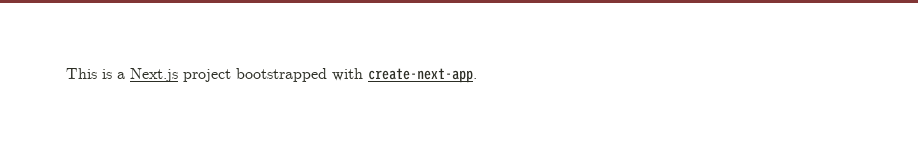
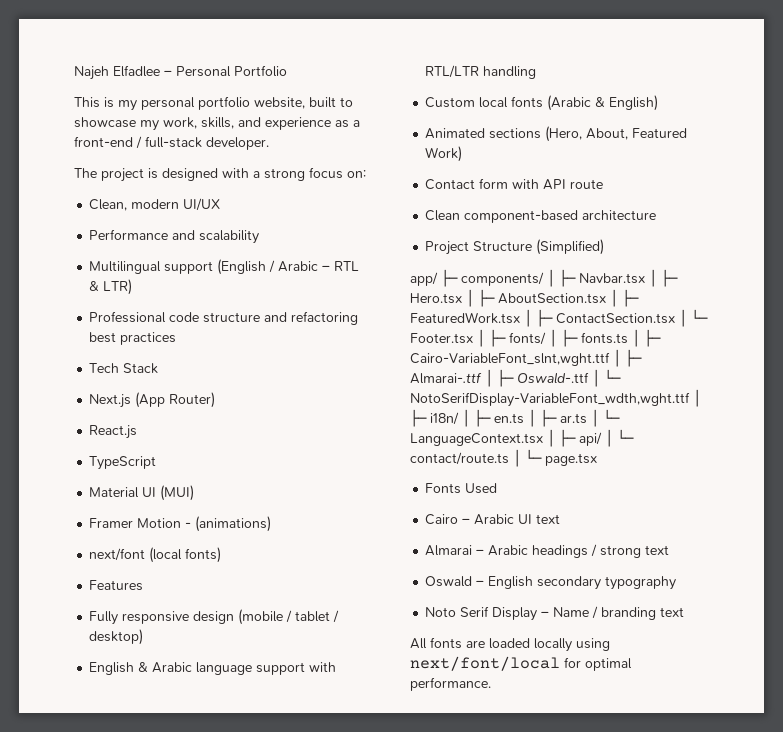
[66,68,477,83] This is a Next.js project bootstrapped with create-next-app. -> [74,65,287,80] [74,96,353,111] [74,117,360,131] [74,136,269,150] [74,167,366,182] [89,198,221,211] [89,229,260,244] [89,259,360,275] [89,279,133,295] [89,311,359,325] [89,332,177,345] [89,363,159,374] [89,392,216,408] [89,425,138,439] [89,456,157,470] [89,485,195,501] [89,516,272,532] [89,547,222,563] [89,580,144,591] [89,609,340,625] [89,629,144,645] [89,662,337,675] [425,65,537,79] [425,95,659,111] [425,126,688,142] [425,146,463,162] [425,178,604,190] [425,210,657,223] [425,239,605,255] [410,269,678,287] [410,289,639,307] [410,309,708,327] [410,329,661,347] [410,349,642,367] [410,369,621,387] [410,389,701,407] [410,409,620,427] [410,429,634,447] [410,449,597,467] [425,483,498,494] [425,514,561,525] [425,544,670,558] [425,576,677,590] [425,606,685,621] [410,637,610,652] [410,656,632,671] [410,677,491,691] Najeh Elfadlee – Personal Portfolio // This is my personal portfolio website, built to showcase my work, skills, and experience as a front-end / full-stack developer. // The project is designed with a strong focus on: // Clean, modern UI/UX // Performance and scalability // Multilingual support (English / Arabic – RTL & LTR) // Professional code structure and refactoring best practices // Tech Stack // Next.js (App Router) // React.js // TypeScript // Material UI (MUI) // Framer Motion - (animations) // next/font (local fonts) // Features // Fully responsive design (mobile / tablet / desktop) // English & Arabic language support with RTL/LTR handling // Custom local fonts (Arabic & English) // Animated sections (Hero, About, Featured Work) // Contact form with API route // Clean component-based architecture // Project Structure (Simplified) // app/ ├─ components/ │ ├─ Navbar.tsx │ ├─ Hero.tsx │ ├─ AboutSection.tsx │ ├─ FeaturedWork.tsx │ ├─ ContactSection.tsx │ └─ Footer.tsx │ ├─ fonts/ │ ├─ fonts.ts │ ├─ Cairo-VariableFont_slnt,wght.ttf │ ├─ Almarai-.ttf │ ├─ Oswald-.ttf │ └─ NotoSerifDisplay-VariableFont_wdth,wght.ttf │ ├─ i18n/ │ ├─ en.ts │ ├─ ar.ts │ └─ LanguageContext.tsx │ ├─ api/ │ └─ contact/route.ts │ └─ page.tsx // Fonts Used // Cairo – Arabic UI text // Almarai – Arabic headings / strong text // Oswald – English secondary typography // Noto Serif Display – Name / branding text // All fonts are loaded locally using next/font/local for optimal performance.

